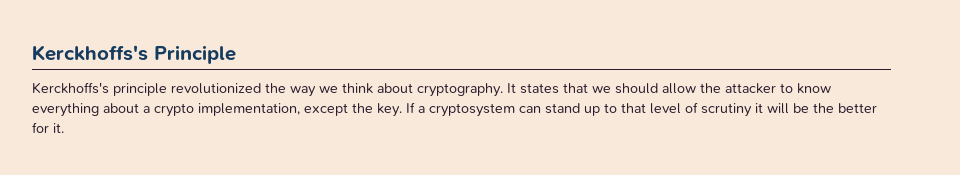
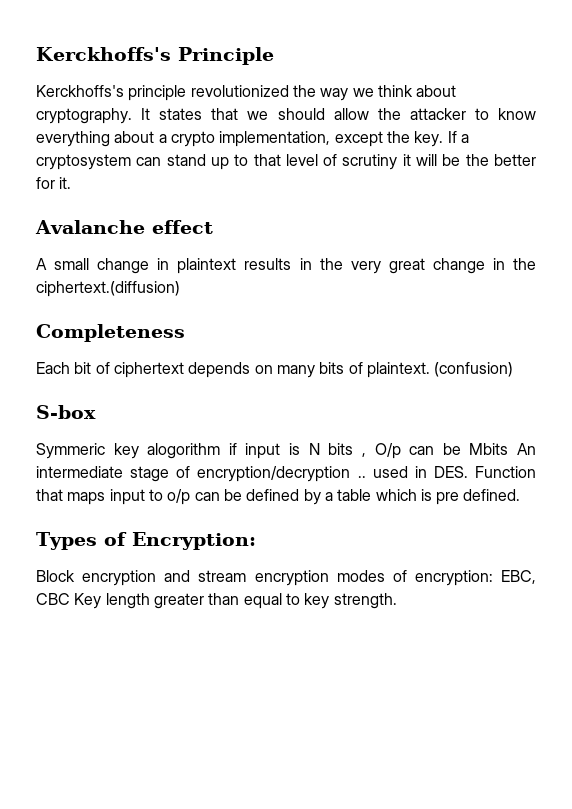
(64, 128) none -> [35,220,213,234] [36,258,536,274] [36,281,180,297] [36,324,185,342] [36,362,514,378] [36,405,96,419] [36,443,537,459] [36,466,536,482] [36,489,521,505] [36,532,256,550] [36,570,536,586] [36,593,397,609] // Avalanche effect // A small change in plaintext results in the very great change in the ciphertext.(diffusion) // Completeness // Each bit of ciphertext depends on many bits of plaintext. (confusion) // S-box // Symmeric key alogorithm if input is N bits , O/p can be Mbits An intermediate stage of encryption/decryption .. used in DES. Function that maps input to o/p can be defined by a table which is pre defined. // Types of Encryption: // Block encryption and stream encryption modes of encryption: EBC, CBC Key length greater than equal to key strength.

